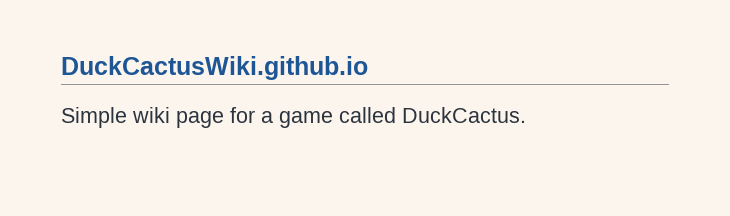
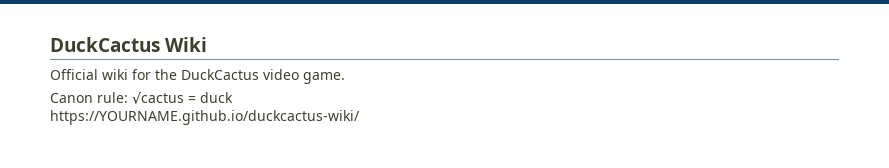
[61,56,368,80] [61,107,526,128] DuckCactusWiki.github.io // Simple wiki page for a game called DuckCactus. -> [50,37,208,52] [50,69,345,84] [50,92,233,104] [50,110,360,125] DuckCactus Wiki // Official wiki for the DuckCactus video game. // Canon rule: √cactus = duck // https://YOURNAME.github.io/duckcactus-wiki/

